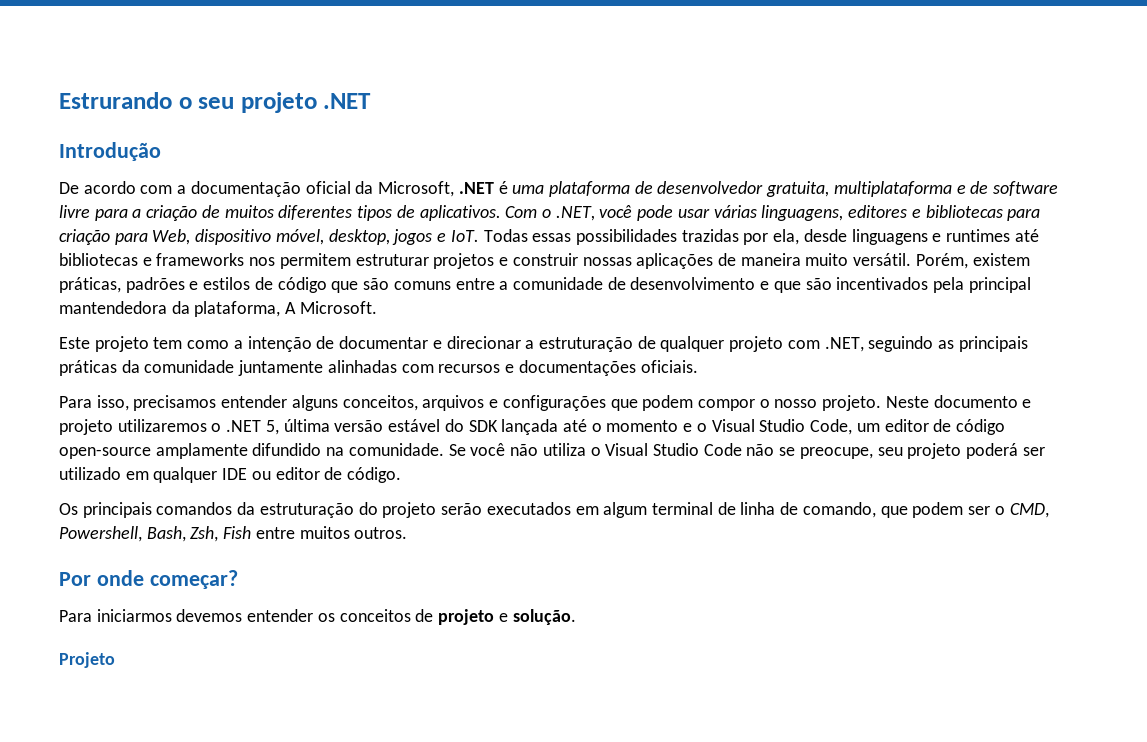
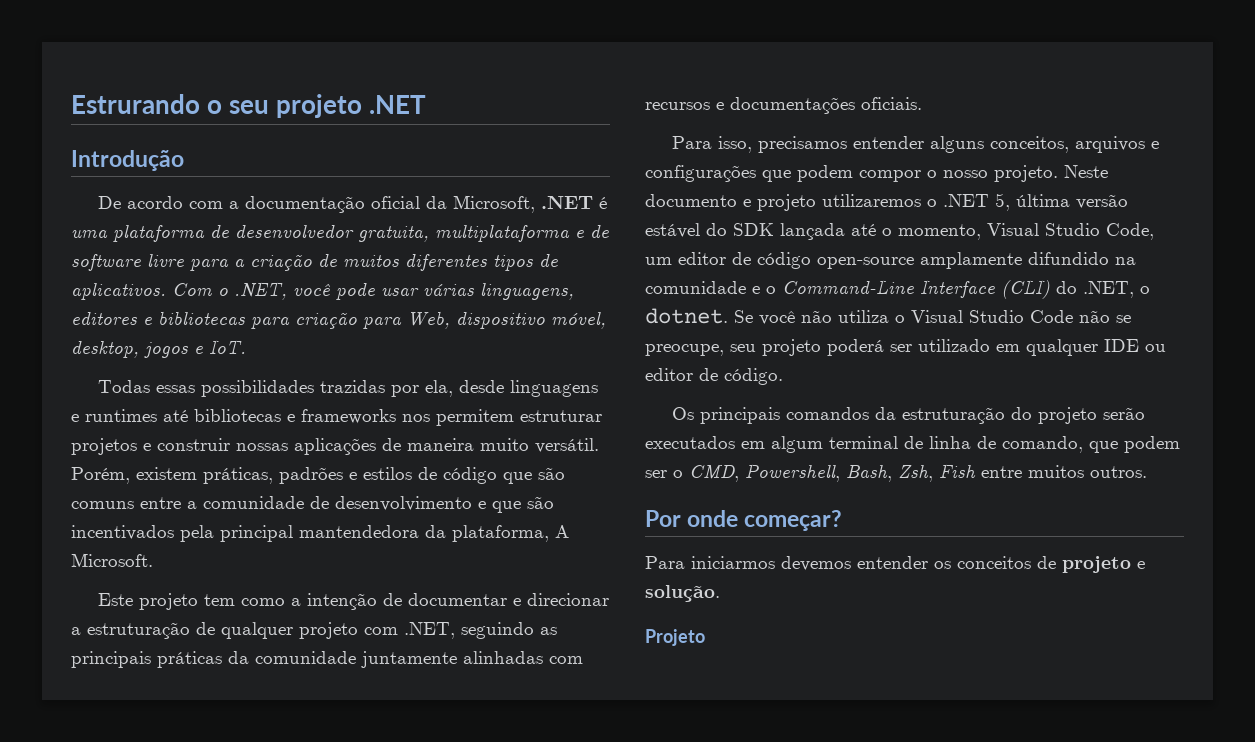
(479, 236) none -> (246, 347) //
[606,420,707,432] momento e o -> [898,224,981,240] momento,
[348,443,444,456] comunidade. -> [645,280,1150,299] [645,308,728,324] comunidade e o Command-Line Interface (CLI) do .NET, o dotnet.

